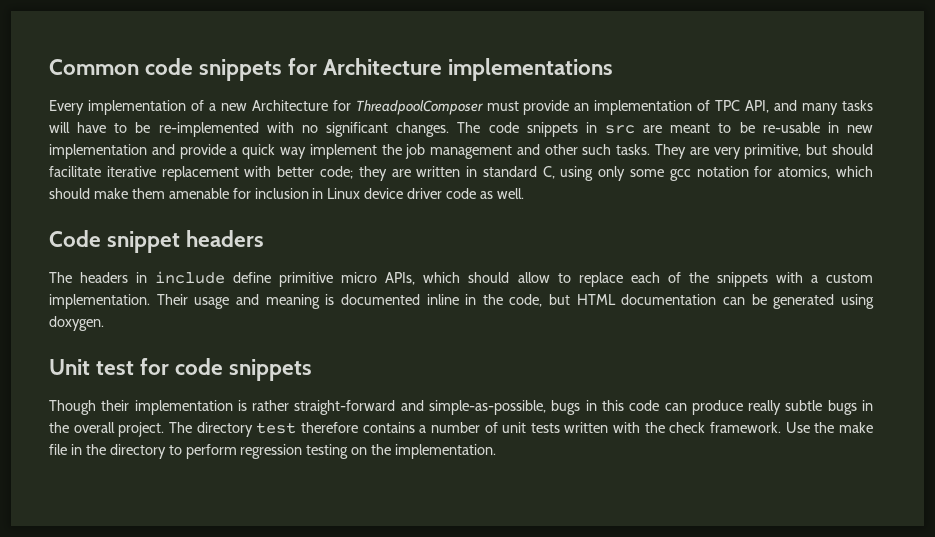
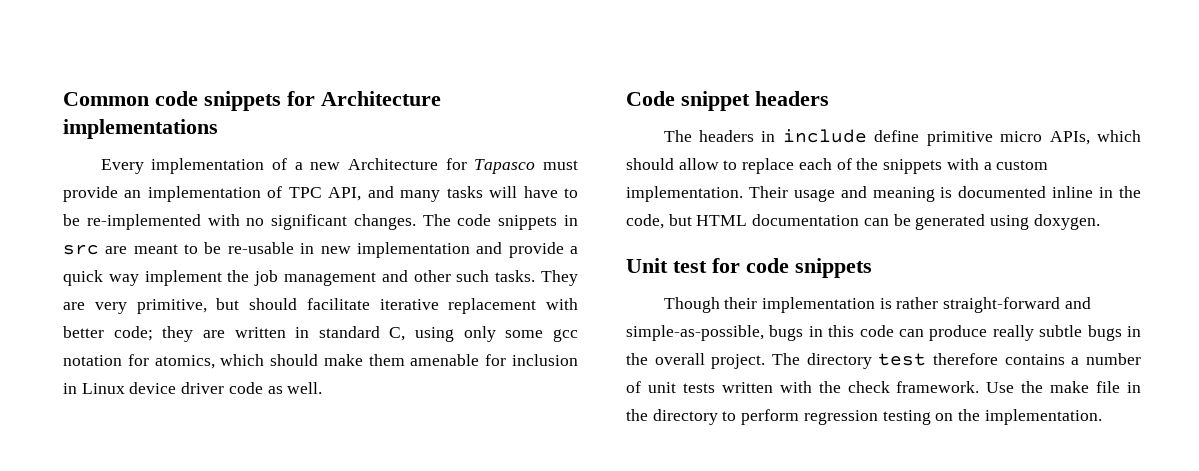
[355,100,483,115] ThreadpoolComposer -> [474,159,536,174] Tapasco

